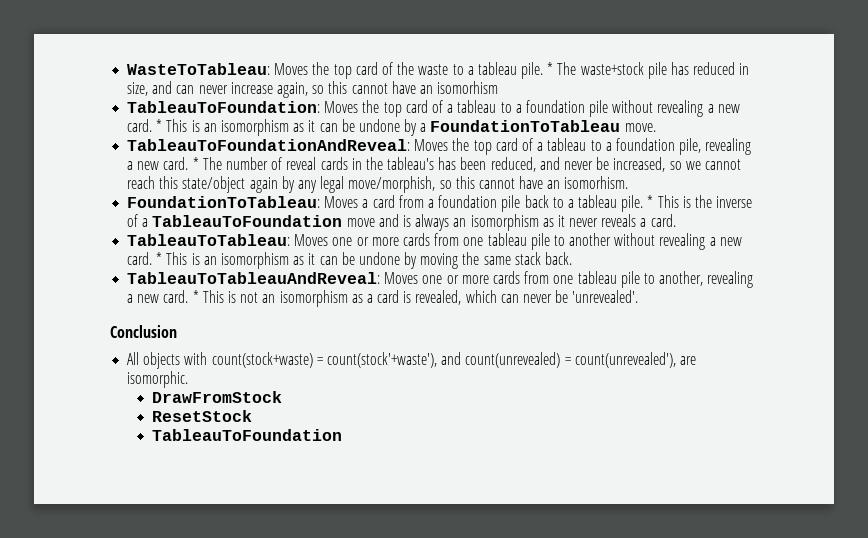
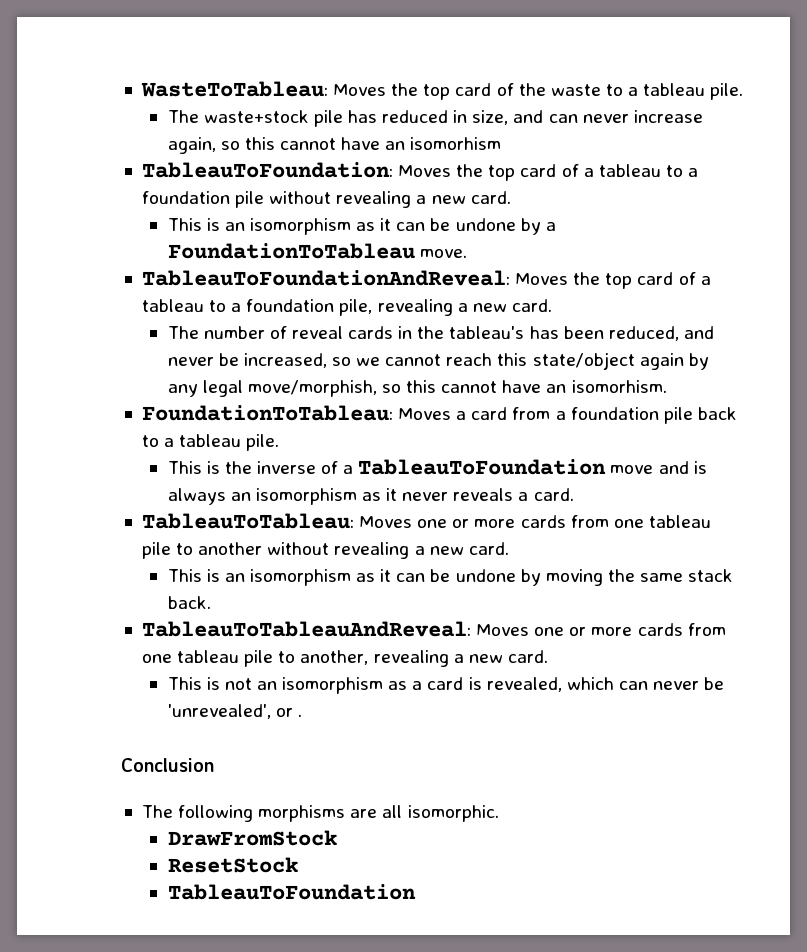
[547,62,554,75] * -> (744, 91) //
[156,119,163,132] * -> (511, 197) //
[192,157,199,170] * -> (552, 305) //
[647,195,654,208] * -> (280, 442) //
[156,252,163,265] * -> (509, 548) //
[192,290,199,303] * -> (548, 656) //
[572,290,639,303] [110,325,177,338] [127,352,696,369] 'unrevealed'. // Conclusion // All objects with count(stock+waste) = count(stock'+waste'), and count(unrevealed) = count(unrevealed'), are -> [167,704,302,719] [121,758,214,772] [141,805,403,822] 'unrevealed', or . // Conclusion // The following morphisms are all

